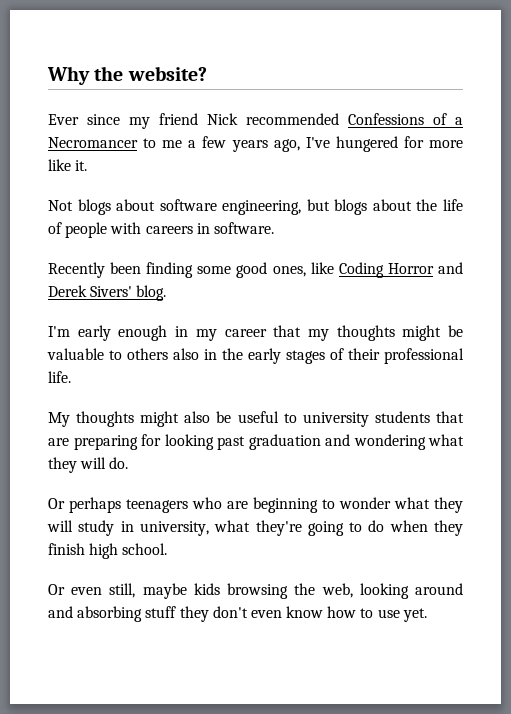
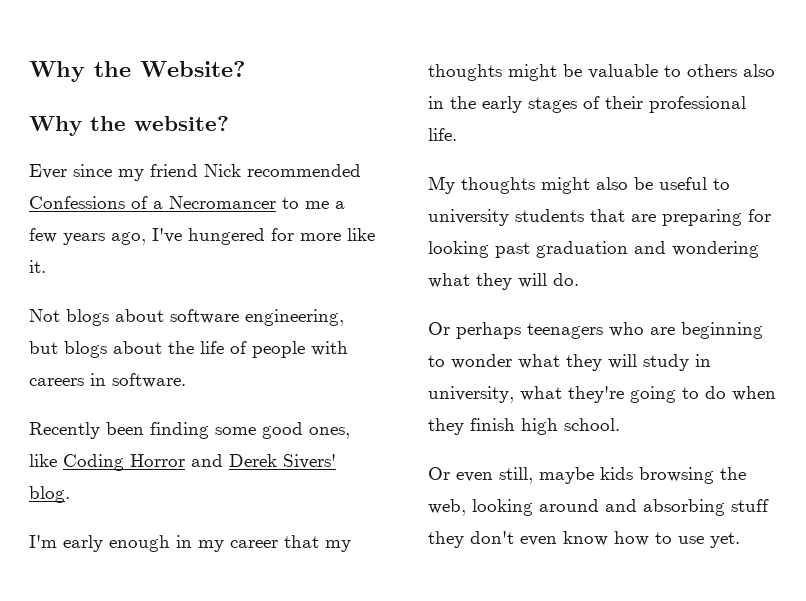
[47,66,124,85] Why the -> [29,61,245,82] [29,116,126,136] Why the Website? // Why the

